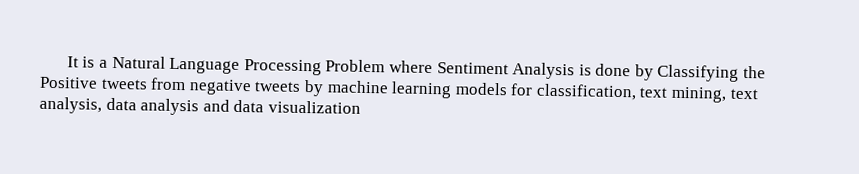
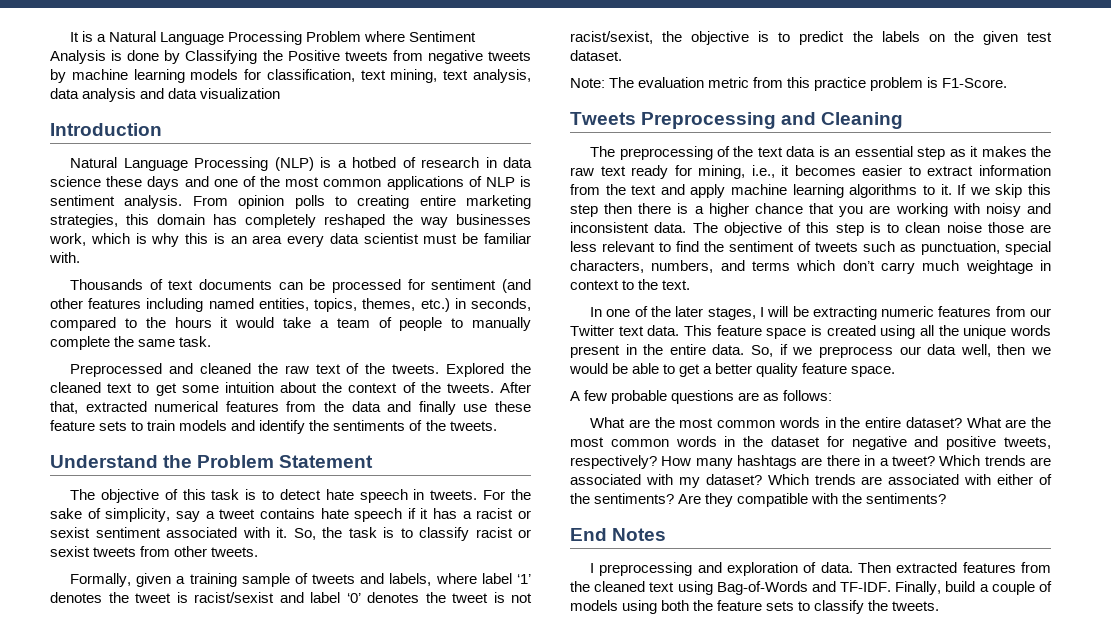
(361, 107) none -> [50,123,162,136] [70,157,532,171] [50,176,531,190] [50,195,531,209] [50,214,531,228] [49,233,531,247] [49,252,80,263] [70,279,531,293] [50,298,531,312] [50,317,531,331] [50,336,212,350] [70,363,531,377] [50,382,532,396] [50,401,532,415] [50,420,497,434] [50,455,374,468] [70,489,532,503] [50,508,532,522] [50,527,531,541] [50,546,259,557] [70,573,532,587] [50,592,532,603] [570,31,1052,45] [570,50,622,61] [570,77,1008,91] [570,112,904,129] [590,146,1051,160] [570,165,1051,179] [570,184,1052,198] [570,203,1051,217] [570,222,1051,236] [570,241,1051,255] [570,260,1051,274] [570,279,691,290] [590,306,1051,320] [570,325,1051,339] [570,344,1051,358] [569,363,896,377] [570,390,833,404] [590,417,1051,428] [570,436,1051,450] [570,455,1051,469] [570,474,1052,488] [570,493,947,507] [570,528,667,541] [590,562,1051,576] [570,581,1052,595] [570,600,940,614] // Introduction // Natural Language Processing (NLP) is a hotbed of research in data science these days and one of the most common applications of NLP is sentiment analysis. From opinion polls to creating entire marketing strategies, this domain has completely reshaped the way businesses work, which is why this is an area every data scientist must be familiar with. // Thousands of text documents can be processed for sentiment (and other features including named entities, topics, themes, etc.) in seconds, compared to the hours it would take a team of people to manually complete the same task. // Preprocessed and cleaned the raw text of the tweets. Explored the cleaned text to get some intuition about the context of the tweets. After that, extracted numerical features from the data and finally use these feature sets to train models and identify the sentiments of the tweets. // Understand the Problem Statement // The objective of this task is to detect hate speech in tweets. For the sake of simplicity, say a tweet contains hate speech if it has a racist or sexist sentiment associated with it. So, the task is to classify racist or sexist tweets from other tweets. // Formally, given a training sample of tweets and labels, where label ‘1’ denotes the tweet is racist/sexist and label ‘0’ denotes the tweet is not racist/sexist, the objective is to predict the labels on the given test dataset. // Note: The evaluation metric from this practice problem is F1-Score. // Tweets Preprocessing and Cleaning // The preprocessing of the text data is an essential step as it makes the raw text ready for mining, i.e., it becomes easier to extract information from the text and apply machine learning algorithms to it. If we skip this step then there is a higher chance that you are working with noisy and inconsistent data. The objective of this step is to clean noise those are less relevant to find the sentiment of tweets such as punctuation, special characters, numbers, and terms which don’t carry much weightage in context to the text. // In one of the later stages, I will be extracting numeric features from our Twitter text data. This feature space is created using all the unique words present in the entire data. So, if we preprocess our data well, then we would be able to get a better quality feature space. // A few probable questions are as follows: // What are the most common words in the entire dataset? What are the most common words in the dataset for negative and positive tweets, respectively? How many hashtags are there in a tweet? Which trends are associated with my dataset? Which trends are associated with either of the sentiments? Are they compatible with the sentiments? // End Notes // I preprocessing and exploration of data. Then extracted features from the cleaned text using Bag-of-Words and TF-IDF. Finally, build a couple of models using both the feature sets to classify the tweets.

